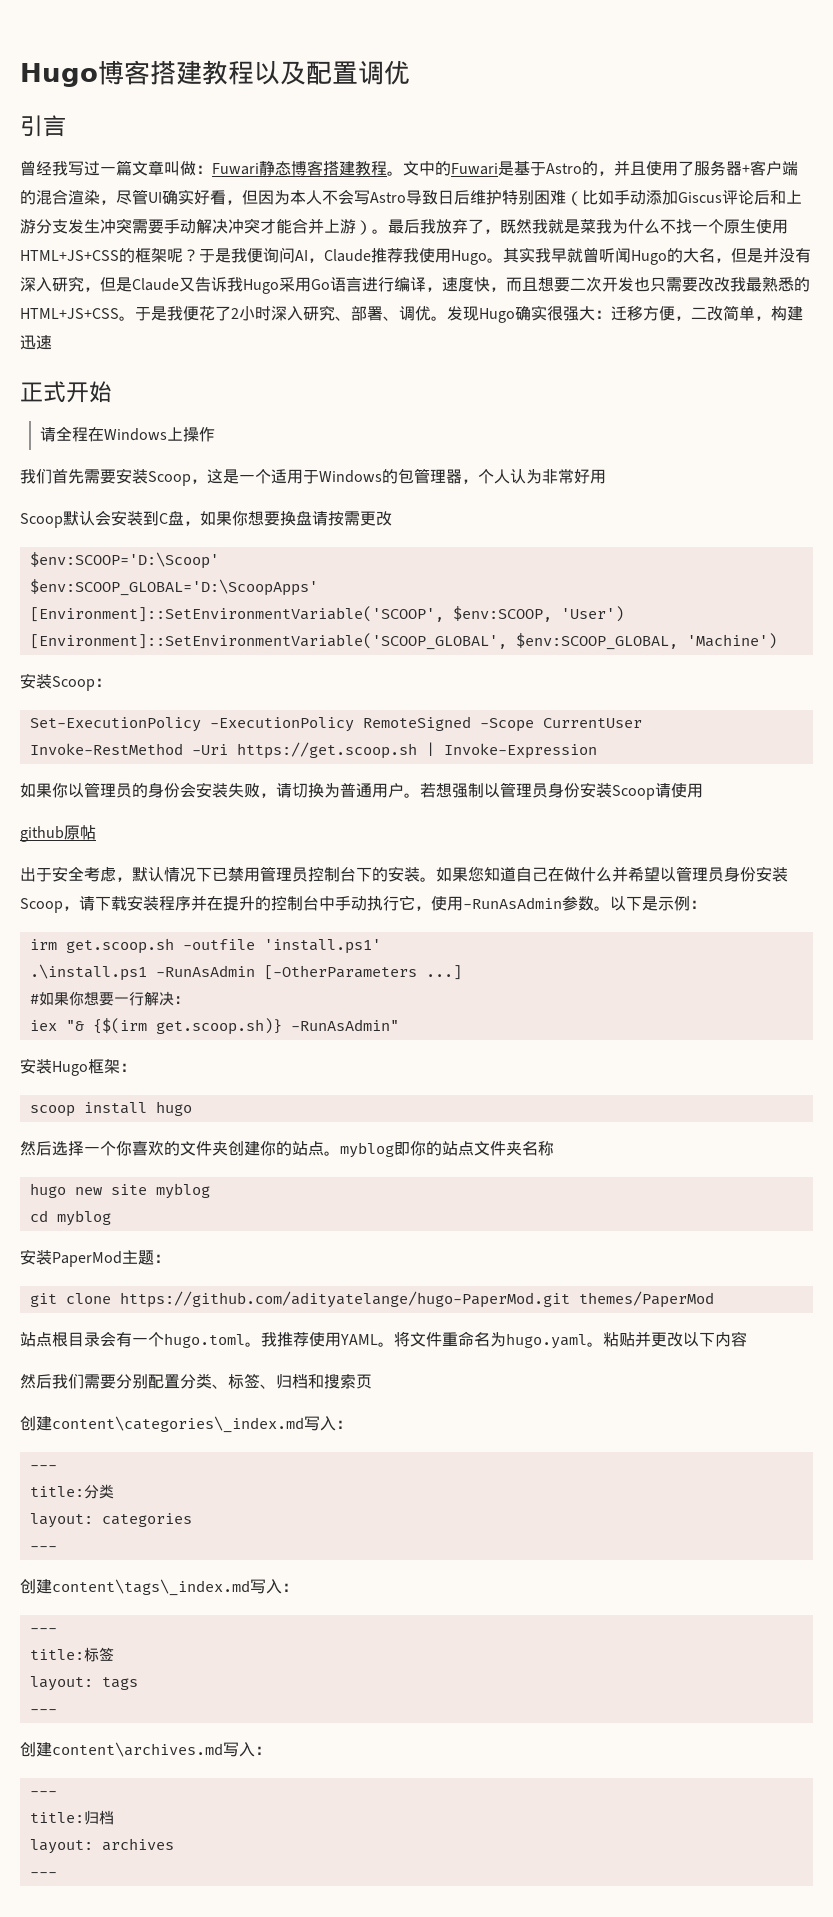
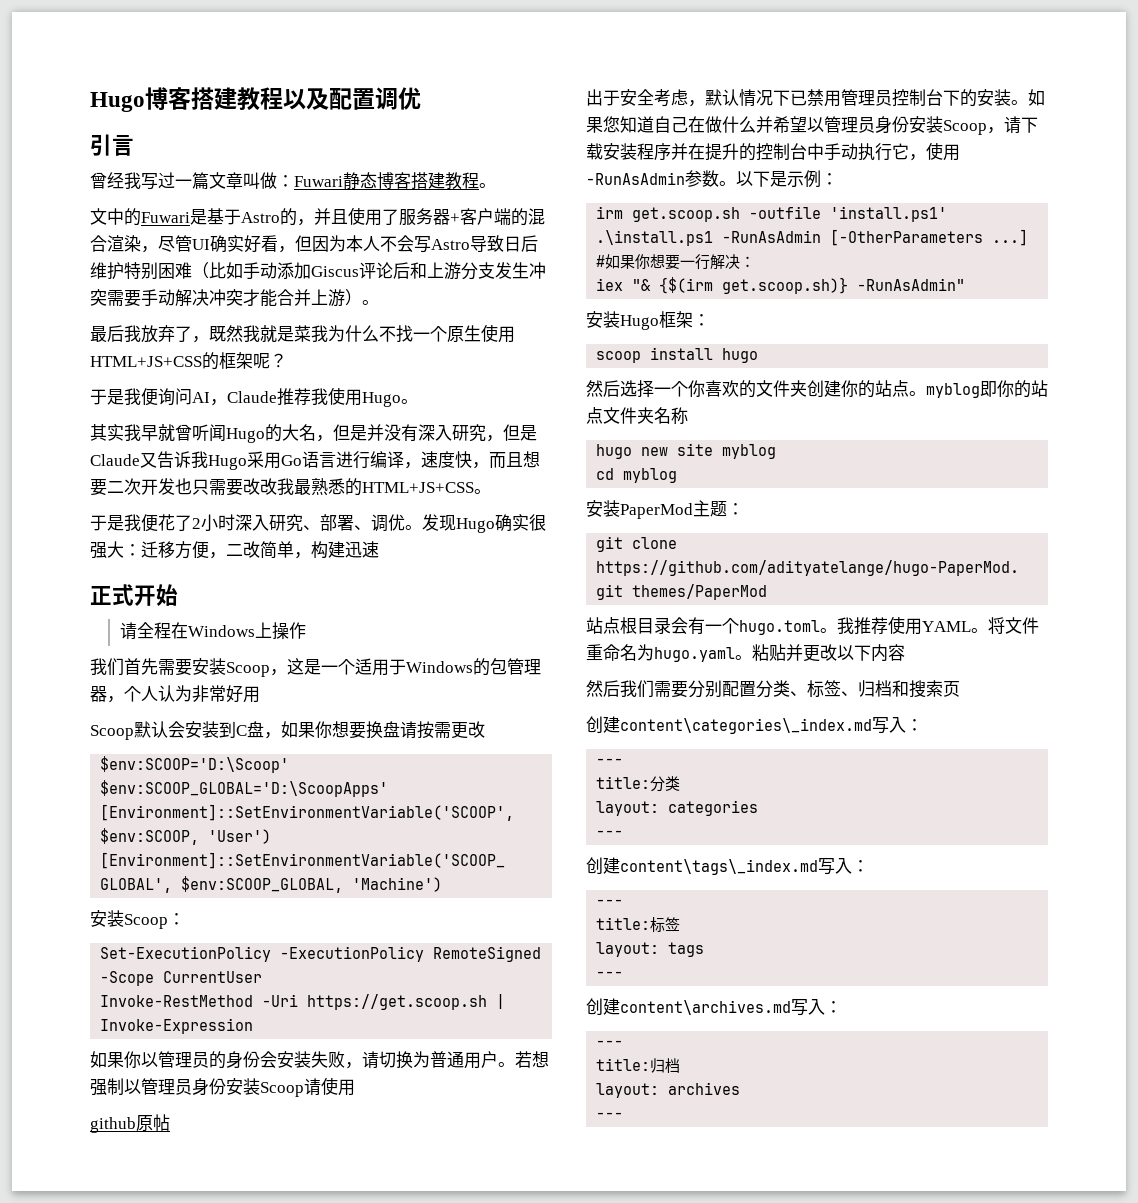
(403, 173) none -> (496, 185) //
(388, 231) none -> (379, 302) //
(199, 255) none -> (287, 360) //
(503, 260) none -> (418, 401) //
(135, 318) none -> (491, 491) //

